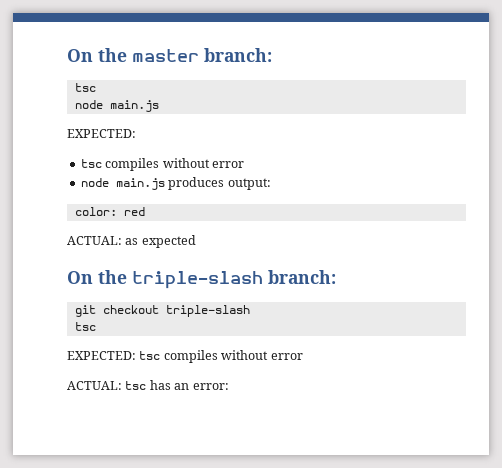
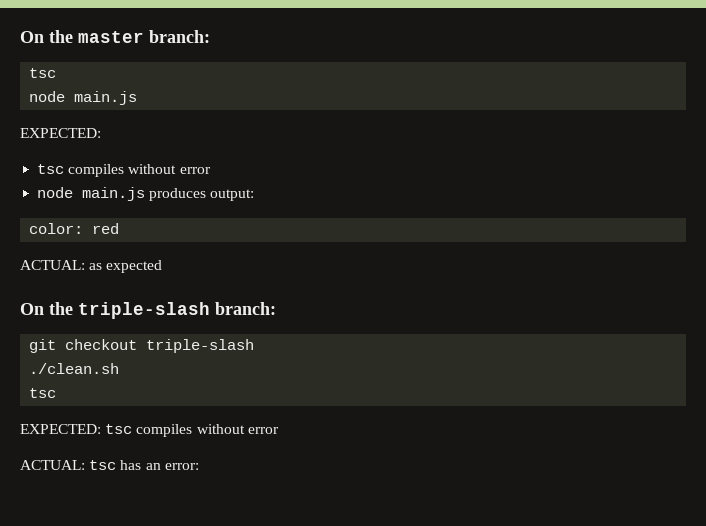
(250, 311) none -> [29,363,120,374] // ./clean.sh

